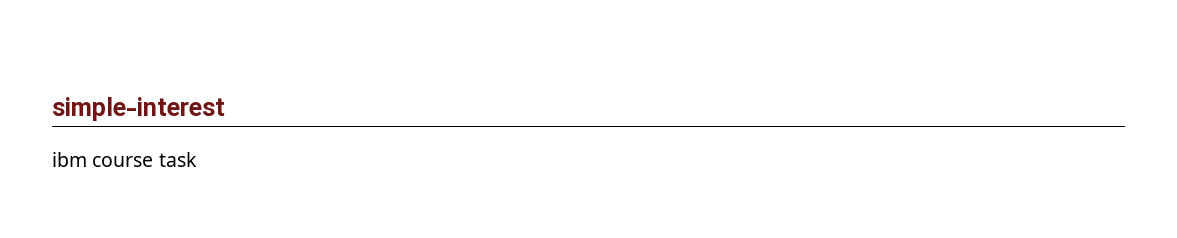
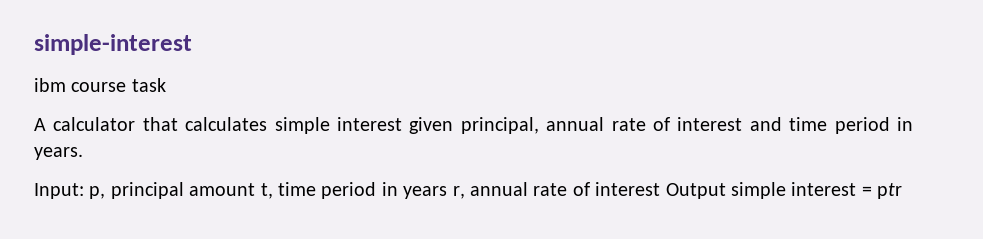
(197, 159) none -> [34,117,913,134] [34,147,83,160] [34,182,903,199] // A calculator that calculates simple interest given principal, annual rate of interest and time period in years. // Input: p, principal amount t, time period in years r, annual rate of interest Output simple interest = ptr

